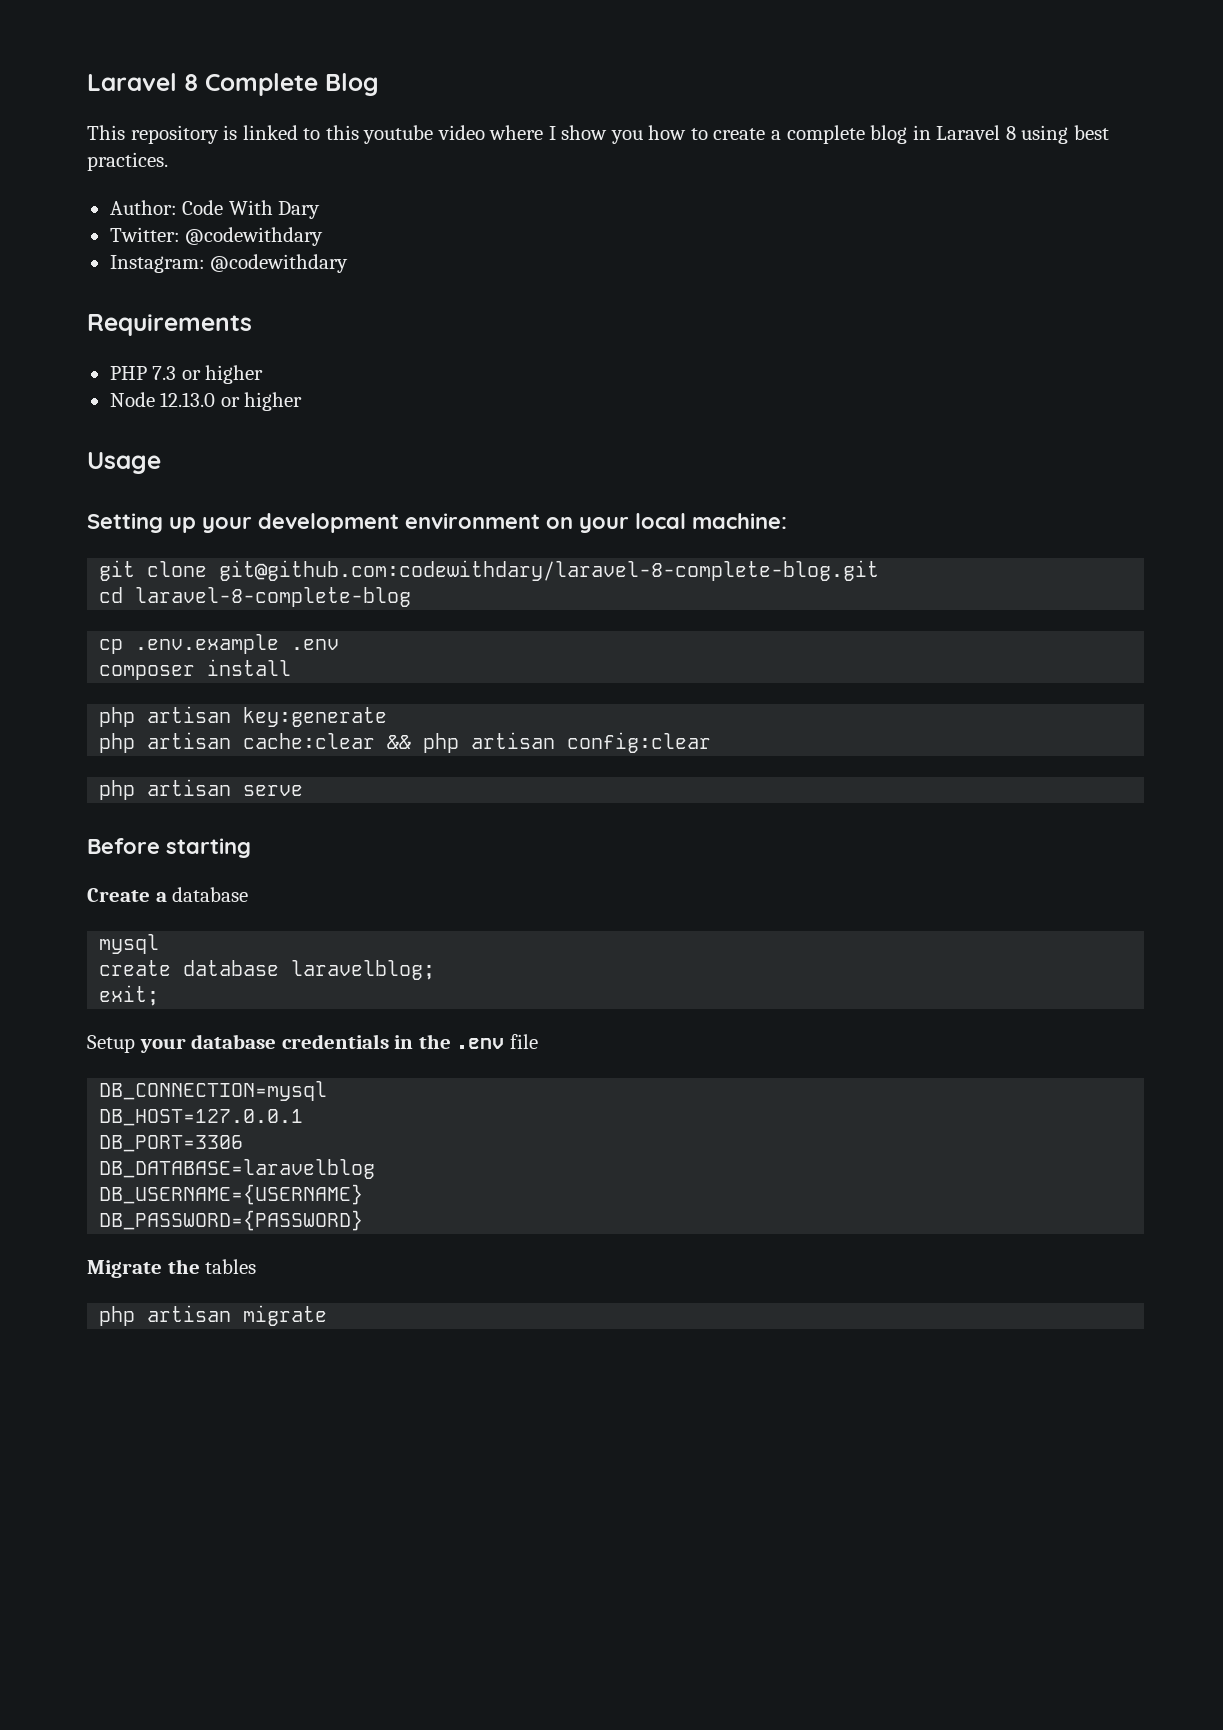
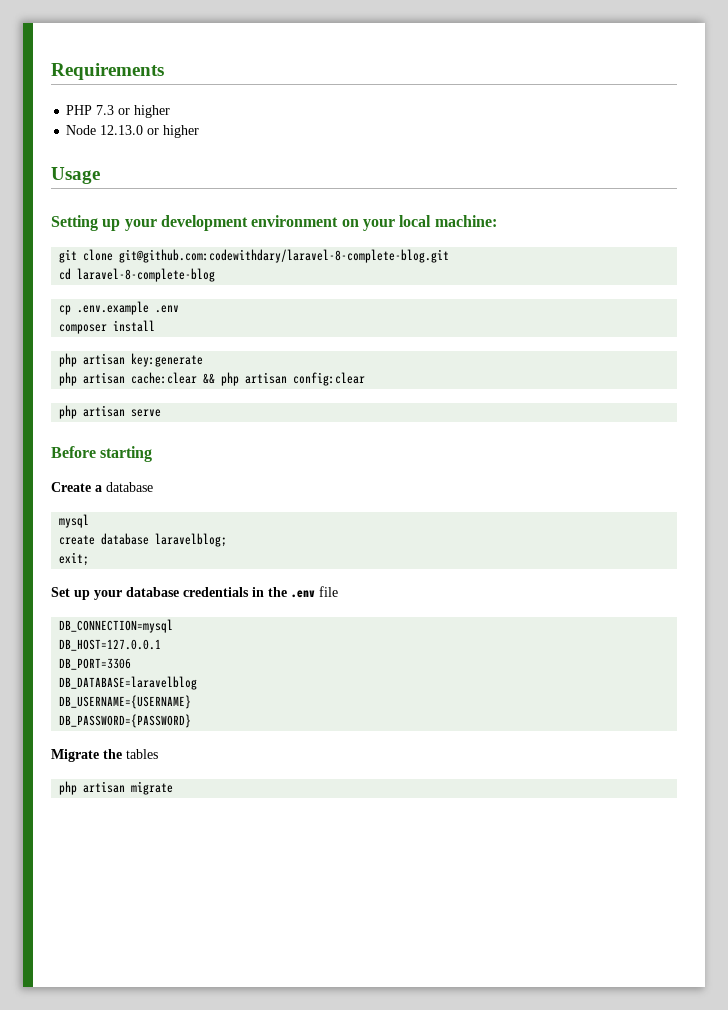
[87,73,379,96] [87,125,1109,144] [87,152,168,171] [109,200,321,219] [109,227,324,246] [109,254,349,273] Laravel 8 Complete Blog // This repository is linked to this youtube video where I show you how to create a complete blog in Laravel 8 using best practices. // Author: Code With Dary // Twitter: @codewithdary // Instagram: @codewithdary // -> (51, 71) none
[87,1035,135,1053] Setup -> [51,587,90,600] Set up

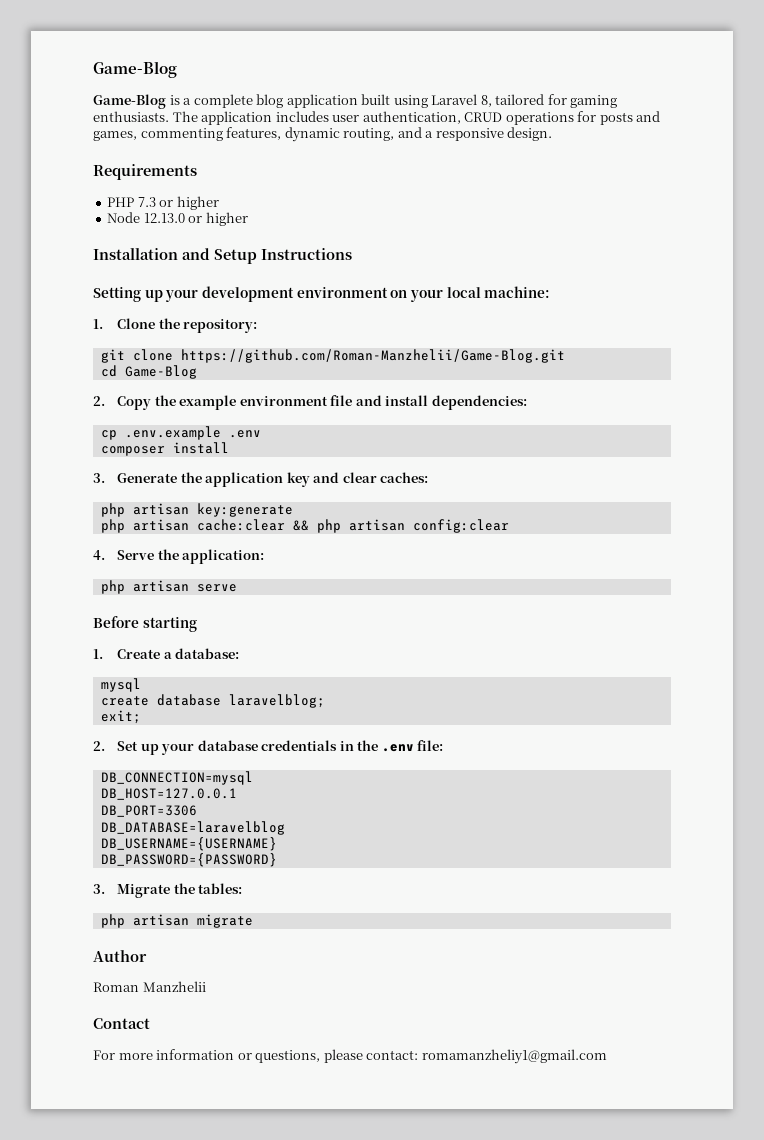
(51, 71) none -> [93,61,177,78] [93,94,618,109] [93,111,661,125] [93,127,553,142] Game-Blog // Game-Blog is a complete blog application built using Laravel 8, tailored for gaming enthusiasts. The application includes user authentication, CRUD operations for posts and games, commenting features, dynamic routing, and a responsive design. //
[51,167,100,184] Usage -> [93,248,352,264] Installation and Setup Instructions
(497, 221) none -> [93,318,258,333] // 1. Clone the repository:
[119,249,450,263] git@github.com:codewithdary/laravel-8-complete-blog.git -> [180,349,565,363] https://github.com/Roman-Manzhelii/Game-Blog.git
[77,268,216,282] laravel-8-complete-blog -> [124,365,197,379] [93,395,527,410] Game-Blog // 2. Copy the example environment file and install dependencies:
(156, 326) none -> [93,472,429,487] // 3. Generate the application key and clear caches:
(366, 379) none -> [93,549,265,564] // 4. Serve the application:
(153, 454) none -> [93,649,103,659] 1.
[106,482,153,492] database -> [175,648,240,659] database:
(90, 559) none -> [93,741,105,751] 2.
[319,586,338,597] file -> [417,740,444,751] file:
(192, 721) none -> [93,884,105,894] 3.
[126,749,158,759] tables -> [198,883,243,894] tables:
(174, 788) none -> [93,950,147,962] [93,981,206,992] [93,1018,150,1029] [93,1049,607,1064] // Author // Roman Manzhelii // Contact // For more information or questions, please contact: romamanzheliy1@gmail.com

